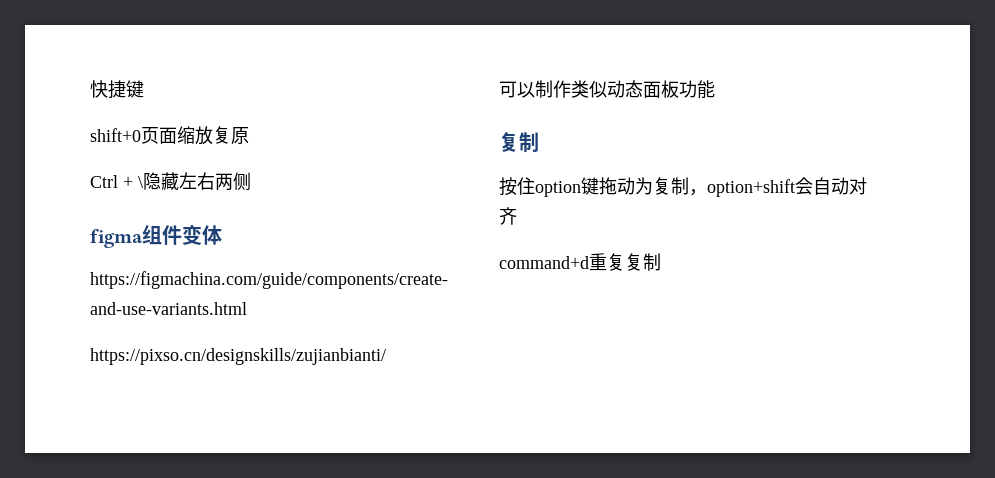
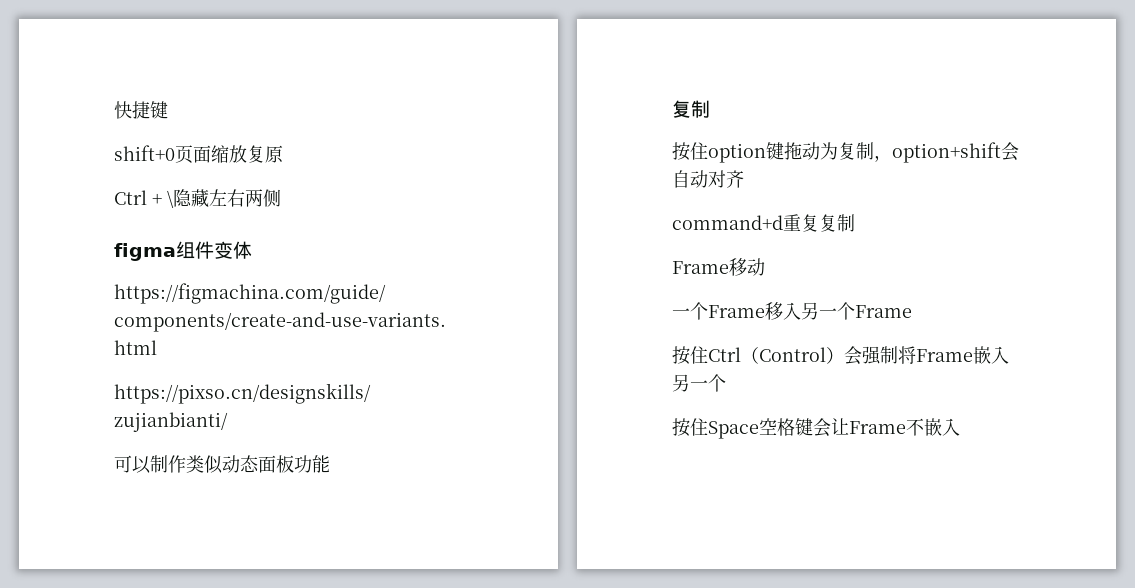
(661, 262) none -> [672,258,765,276] [672,302,912,320] [672,346,1009,365] [672,374,726,392] [672,418,960,439] // Frame移动 // 一个Frame移入另一个Frame // 按住Ctrl（Control）会强制将Frame嵌入另一个 // 按住Space空格键会让Frame不嵌入

